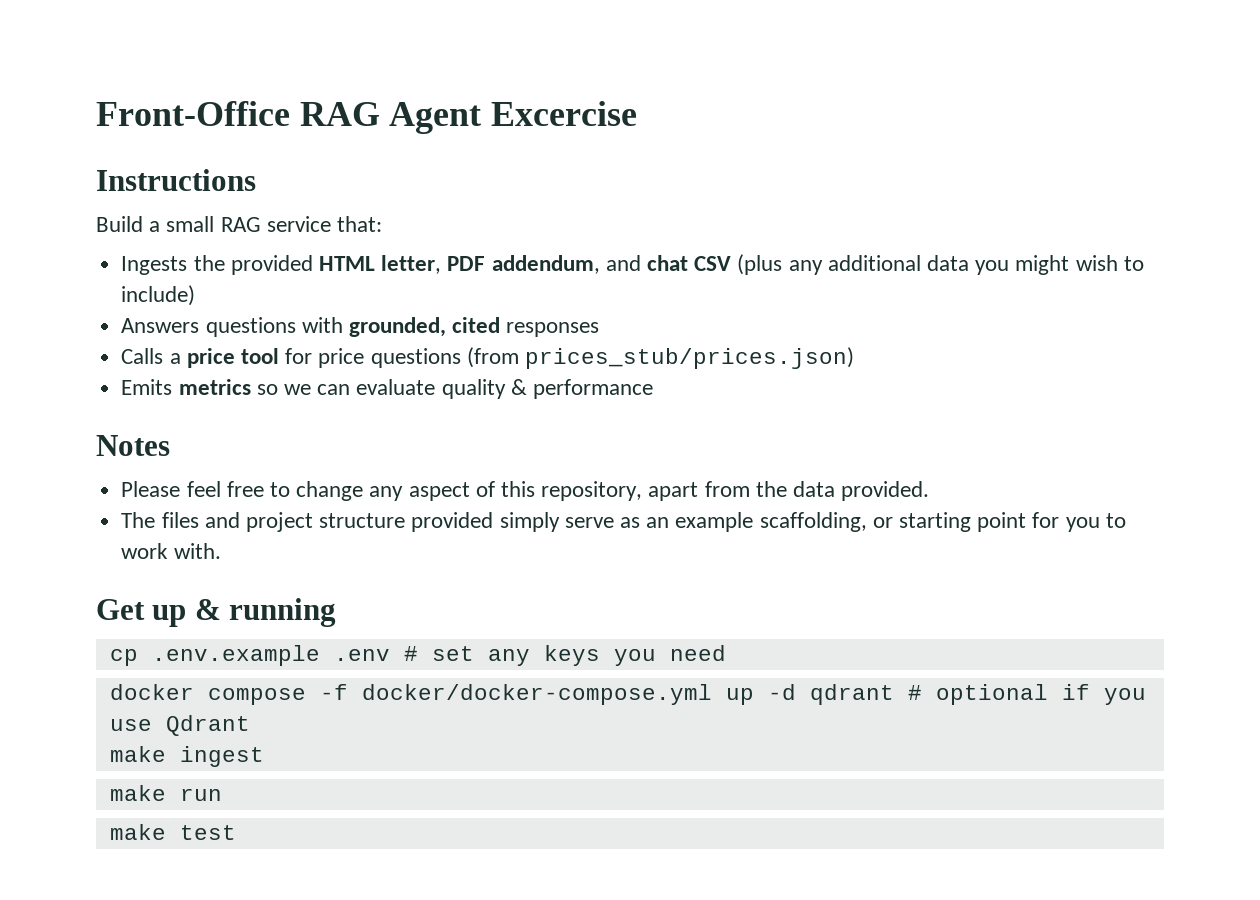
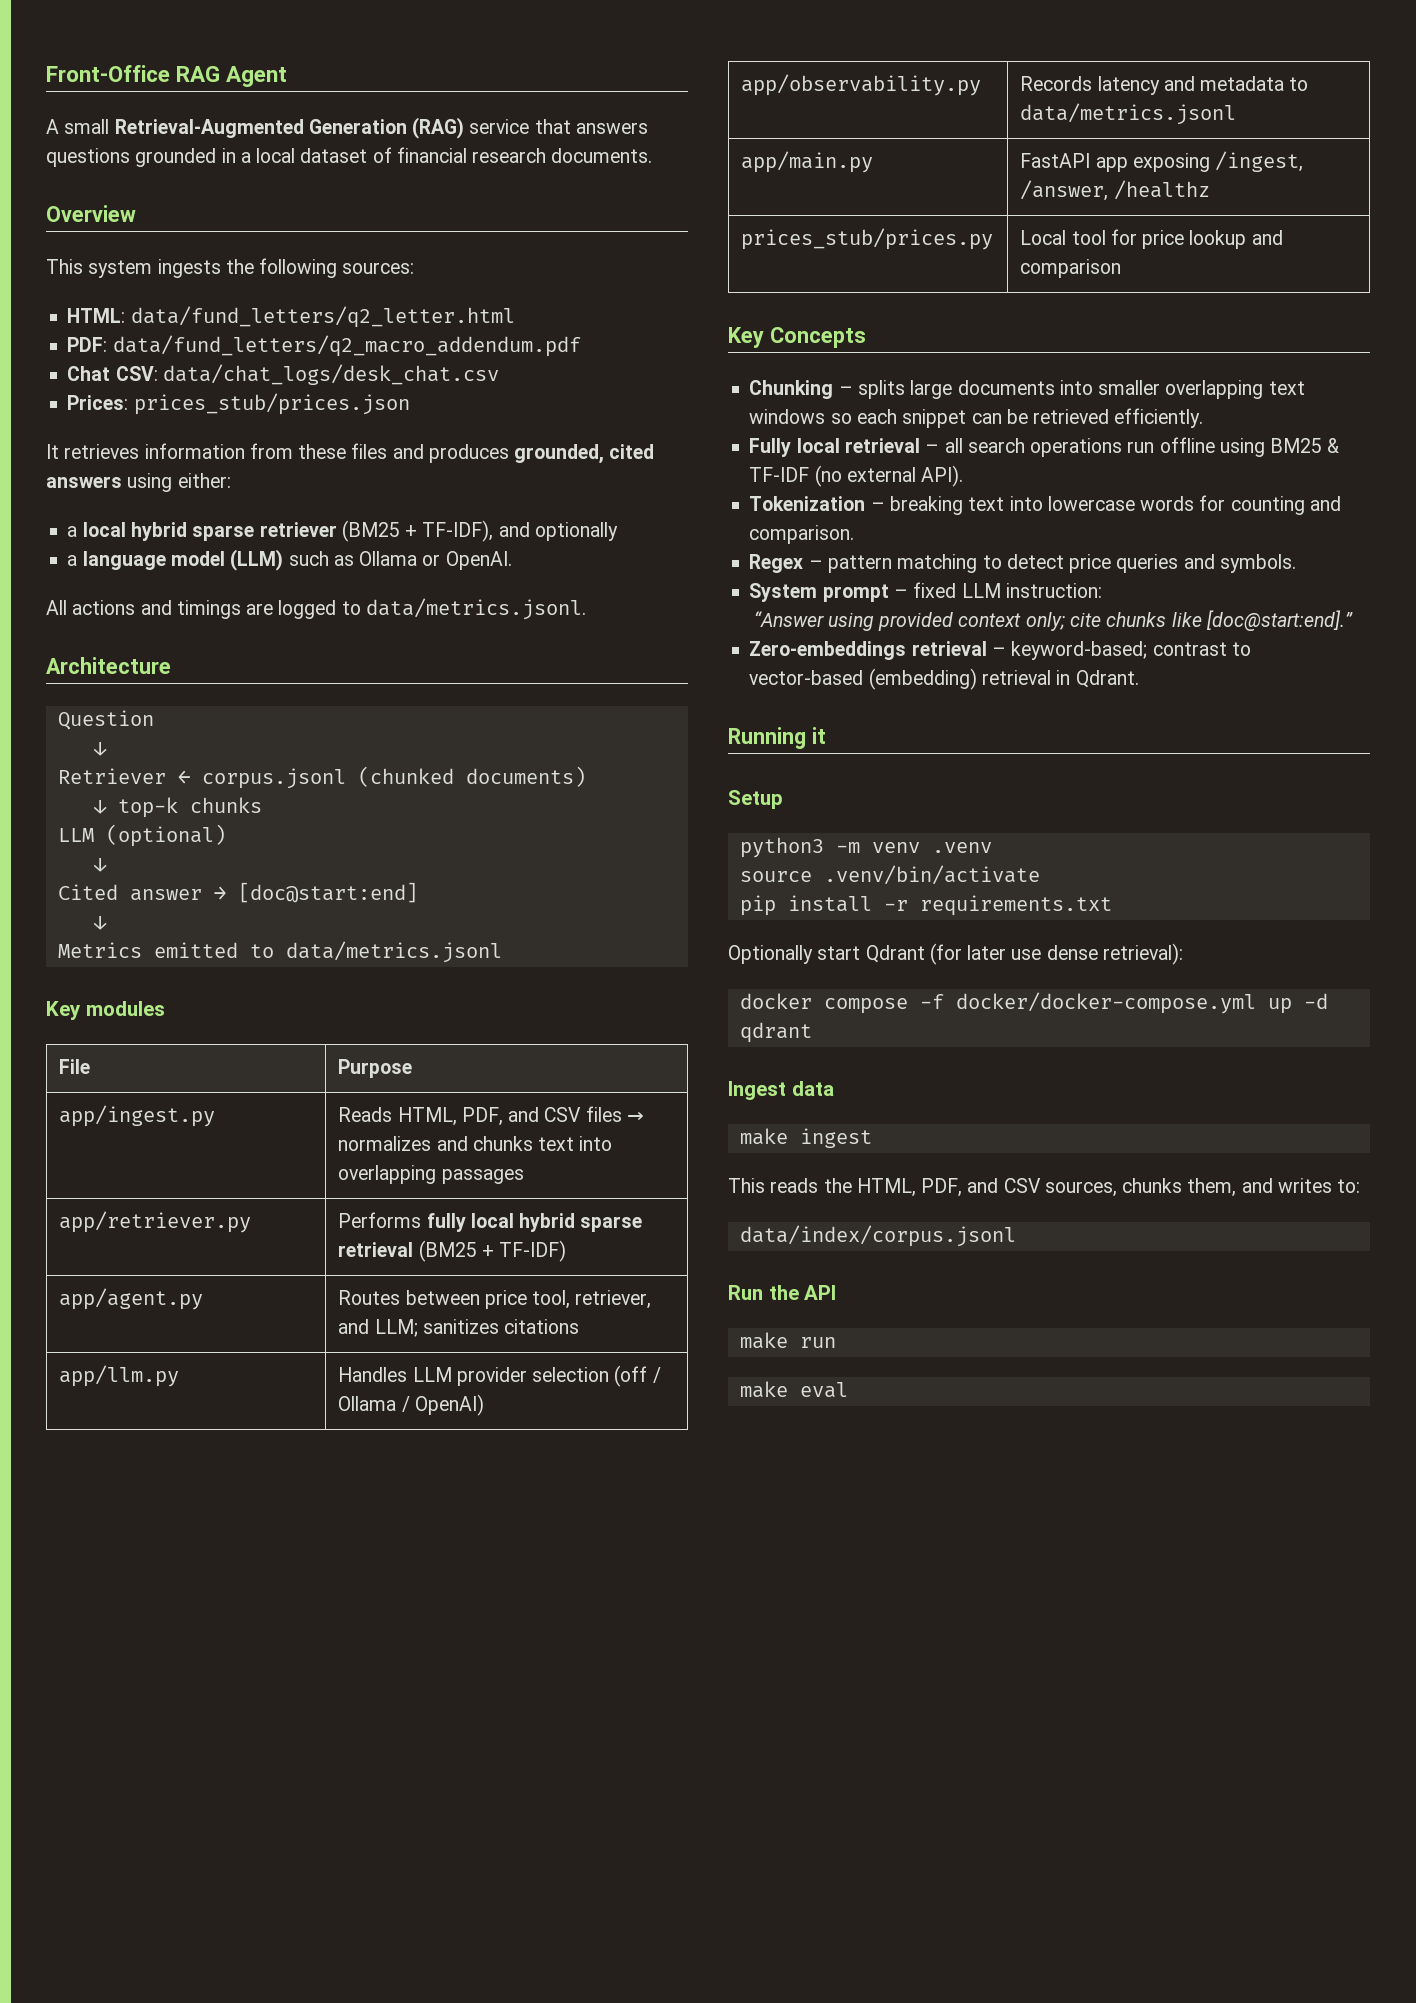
[491,101,638,126] [96,169,256,191] [96,216,383,232] [121,254,1144,275] [121,285,196,306] [121,317,600,337] [121,347,854,369] [121,379,653,399] [96,435,170,456] [121,481,930,501] [121,512,1126,532] [121,543,221,559] [96,598,337,627] [109,645,726,666] Excercise // Instructions // Build a small RAG service that: // Ingests the provided HTML letter, PDF addendum, and chat CSV (plus any additional data you might wish to include) // Answers questions with grounded, cited responses // Calls a price tool for price questions (from prices_stub/prices.json) // Emits metrics so we can evaluate quality & performance // Notes // Please feel free to change any aspect of this repository, apart from the data provided. // The files and project structure provided simply serve as an example scaffolding, or starting point for you to work with. // Get up & running // cp .env.example .env # set any keys you need -> [46,117,648,139] [46,147,653,167] [46,205,136,222] [46,258,415,278] [67,306,515,328] [67,335,581,357] [67,364,499,385] [67,393,410,415] [46,443,655,464] [46,473,231,492] [67,520,618,542] [67,549,512,571] [46,598,586,620] [46,657,171,674] [57,710,154,730] [92,742,107,756] [57,766,586,789] [92,797,262,818] [57,824,226,847] [92,858,107,872] [57,882,418,903] [92,916,107,930] [57,941,502,963] [46,1001,165,1020] [59,1059,91,1074] [338,1059,413,1078] [59,1105,216,1127] [338,1106,644,1126] [338,1136,613,1151] [338,1165,524,1184] [59,1211,252,1233] [338,1212,643,1232] [338,1240,567,1262] [59,1288,204,1310] [338,1290,652,1309] [338,1319,580,1337] [59,1365,180,1387] [338,1365,661,1387] [338,1394,484,1416] [741,74,982,96] [1020,76,1309,95] [1020,103,1237,125] [741,151,874,173] [1020,151,1304,172] [1020,180,1210,201] [741,228,994,250] [1020,229,1283,249] [1020,259,1122,278] [728,327,866,348] [749,380,1305,399] [749,408,1204,428] [749,437,1340,457] [749,465,964,487] [749,495,1341,515] [749,525,855,544] [749,554,1296,573] [749,582,1102,602] [753,610,1353,631] [749,641,1251,660] [749,668,1139,690] [728,727,826,749] [728,790,783,809] [739,837,992,858] [739,865,1040,885] [739,895,1112,916] [728,943,1183,965] // A small Retrieval-Augmented Generation (RAG) service that answers questions grounded in a local dataset of financial research documents. // Overview // This system ingests the following sources: // HTML: data/fund_letters/q2_letter.html // PDF: data/fund_letters/q2_macro_addendum.pdf // Chat CSV: data/chat_logs/desk_chat.csv // Prices: prices_stub/prices.json // It retrieves information from these files and produces grounded, cited answers using either: // a local hybrid sparse retriever (BM25 + TF-IDF), and optionally // a language model (LLM) such as Ollama or OpenAI. // All actions and timings are logged to data/metrics.jsonl. // Architecture // Question // ↓ // Retriever ← corpus.jsonl (chunked documents) // ↓ top-k chunks // LLM (optional) // ↓ // Cited answer → [doc@start:end] // ↓ // Metrics emitted to data/metrics.jsonl // Key modules // File | Purpose // app/ingest.py | Reads HTML, PDF, and CSV files → normalizes and chunks text into overlapping passages // app/retriever.py | Performs fully local hybrid sparse retrieval (BM25 + TF-IDF) // app/agent.py | Routes between price tool, retriever, and LLM; sanitizes citations // app/llm.py | Handles LLM provider selection (off / Ollama / OpenAI) // app/observability.py | Records latency and metadata to data/metrics.jsonl // app/main.py | FastAPI app exposing /ingest, /answer, /healthz // prices_stub/prices.py | Local tool for price lookup and comparison // Key Concepts // Chunking – splits large documents into smaller overlapping text windows so each snippet can be retrieved efficiently. // Fully local retrieval – all search operations run offline using BM25 & TF-IDF (no external API). // Tokenization – breaking text into lowercase words for counting and comparison. // Regex – pattern matching to detect price queries and symbols. // System prompt – fixed LLM instruction: // “Answer using provided context only; cite chunks like [doc@start:end].” // Zero-embeddings retrieval – keyword-based; contrast to vector-based (embedding) retrieval in Qdrant. // Running it // Setup // python3 -m venv .venv // source .venv/bin/activate // pip install -r requirements.txt // Optionally start Qdrant (for later use dense retrieval):
[907,684,1146,705] [109,715,250,736] [109,746,264,767] # optional if you use Qdrant // make ingest -> [728,1081,834,1100] [739,1128,872,1148] [728,1178,1361,1197] [739,1225,1016,1247] [728,1285,837,1300] // Ingest data // make ingest // This reads the HTML, PDF, and CSV sources, chunks them, and writes to: // data/index/corpus.jsonl // Run the API
[179,825,236,840] test -> [799,1382,848,1398] eval

